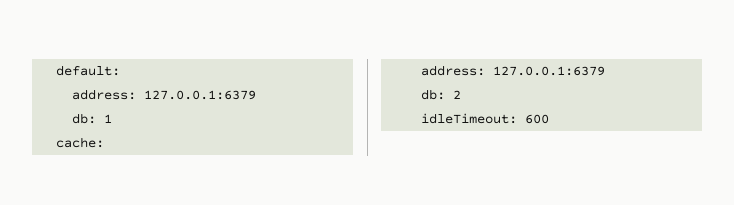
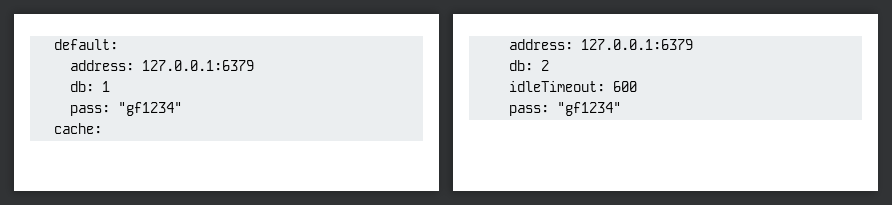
(112, 118) none -> [69,102,182,116] // pass: "gf1234"
(549, 119) none -> [508,102,621,116] // pass: "gf1234"

